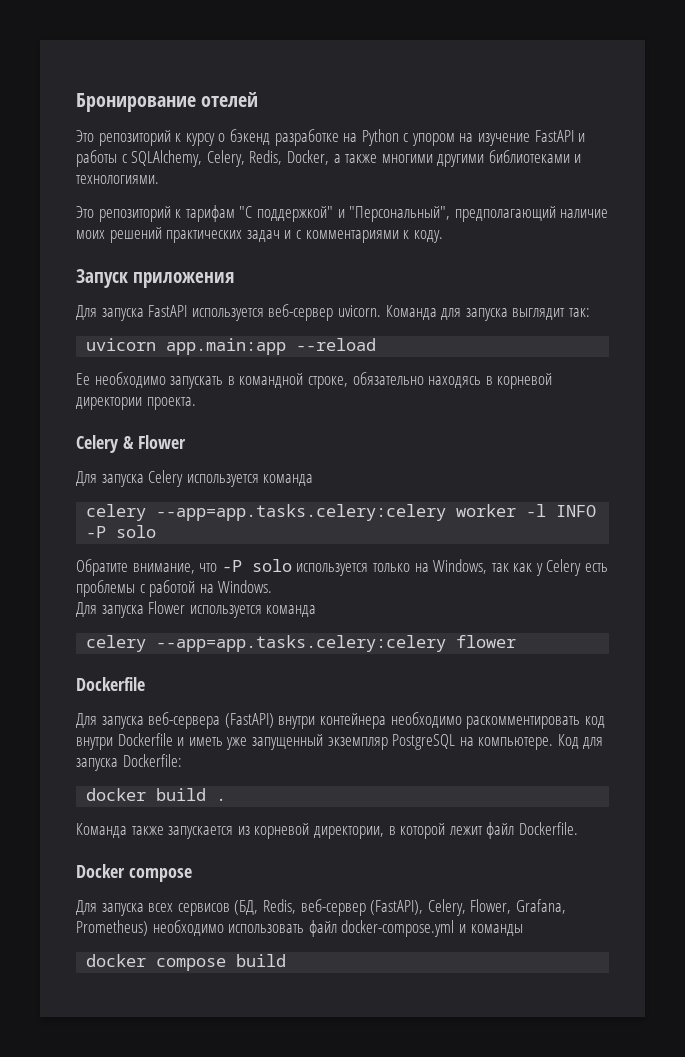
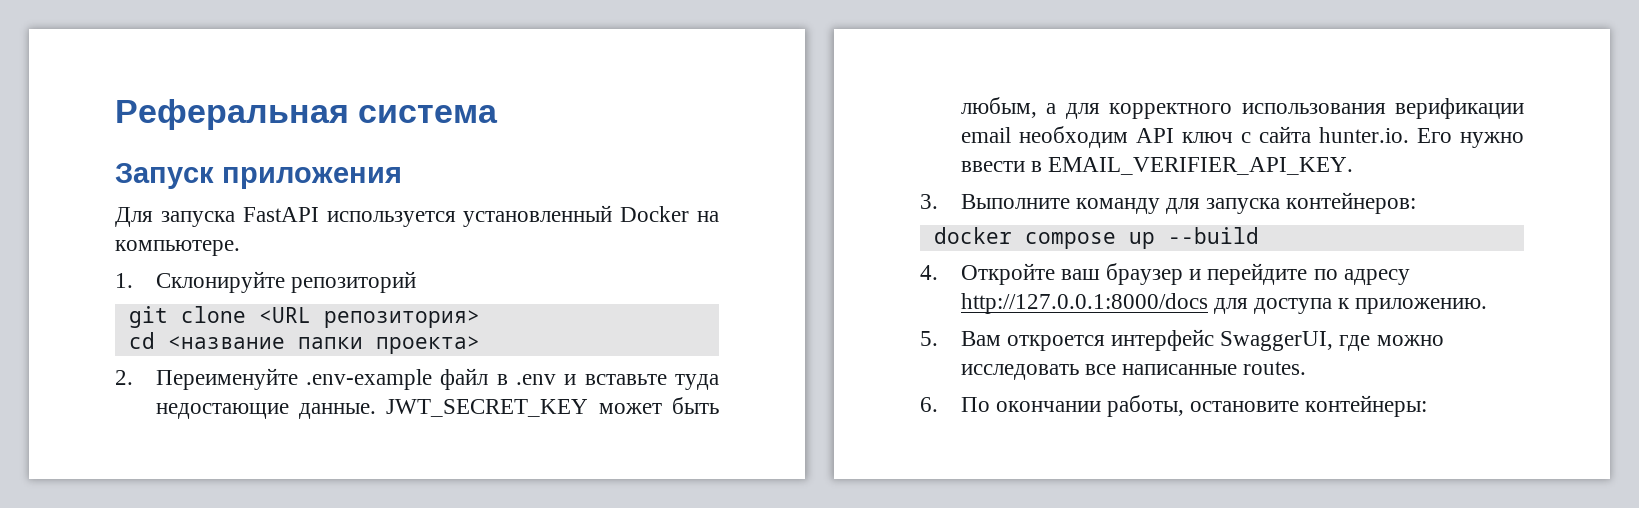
[76,92,259,112] [76,129,586,146] [76,150,582,167] [76,175,159,184] [76,205,609,222] [76,227,443,243] Бронирование отелей // Это репозиторий к курсу о бэкенд разработке на Python с упором на изучение FastAPI и работы с SQLAlchemy, Celery, Redis, Docker, а также многими другими библиотеками и технологиями. // Это репозиторий к тарифам "С поддержкой" и "Персональный", предполагающий наличие моих решений практических задач и с комментариями к коду. -> [115,99,499,130] Реферальная система
[268,304,590,321] [86,338,377,355] [76,372,553,389] [76,397,196,410] [76,435,186,453] [76,470,314,487] [86,504,597,521] [86,525,157,538] [76,559,609,576] [76,580,273,597] [76,601,317,618] [86,635,517,652] [76,677,145,691] [76,712,605,729] [76,733,604,750] [76,754,182,771] [86,788,227,801] [76,822,578,839] [76,864,192,882] [76,899,566,916] [76,920,523,937] [86,954,287,971] веб-сервер uvicorn. Команда для запуска выглядит так: // uvicorn app.main:app --reload // Ее необходимо запускать в командной строке, обязательно находясь в корневой директории проекта. // Celery & Flower // Для запуска Celery используется команда // celery --app=app.tasks.celery:celery worker -l INFO -P solo // Обратите внимание, что -P solo используется только на Windows, так как у Celery есть проблемы с работой на Windows. // Для запуска Flower используется команда // celery --app=app.tasks.celery:celery flower // Dockerfile // Для запуска веб-сервера (FastAPI) внутри контейнера необходимо раскомментировать код внутри Dockerfile и иметь уже запущенный экземпляр PostgreSQL на компьютере. Код для запуска Dockerfile: // docker build . // Команда также запускается из корневой директории, в которой лежит файл Dockerfile. // Docker compose // Для запуска всех сервисов (БД, Redis, веб-сервер (FastAPI), Celery, Flower, Grafana, Prometheus) необходимо использовать файл docker-compose.yml и команды // docker compose build -> [463,205,719,227] [115,240,240,256] [115,271,416,293] [128,306,480,328] [128,332,480,354] [115,368,719,390] [155,397,719,419] [960,97,1524,119] [960,126,1524,148] [960,157,1354,175] [920,192,1417,214] [933,227,1259,249] [920,263,1410,285] [960,293,1488,314] [920,329,1444,351] [960,361,1307,380] [920,395,1428,417] установленный Docker на компьютере. // 1. Склонируйте репозиторий // git clone <URL репозитория> // cd <название папки проекта> // 2. Переименуйте .env-example файл в .env и вставьте туда недостающие данные. JWT_SECRET_KEY может быть любым, а для корректного использования верификации email необходим API ключ с сайта hunter.io. Его нужно ввести в EMAIL_VERIFIER_API_KEY. // 3. Выполните команду для запуска контейнеров: // docker compose up --build // 4. Откройте ваш браузер и перейдите по адресу http://127.0.0.1:8000/docs для доступа к приложению. // 5. Вам откроется интерфейс SwaggerUI, где можно исследовать все написанные routes. // 6. По окончании работы, остановите контейнеры:

